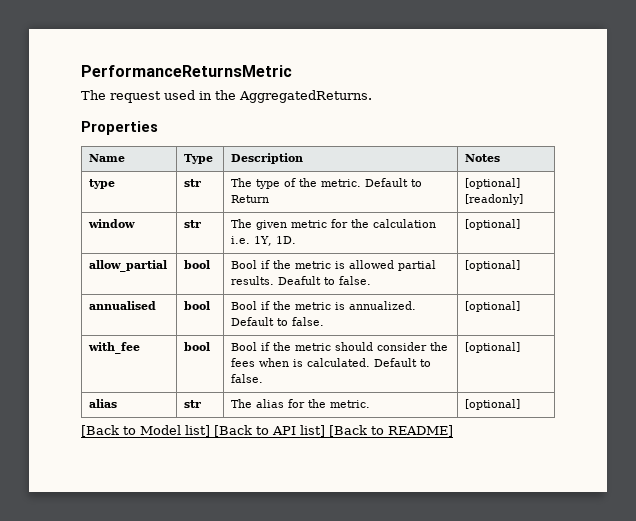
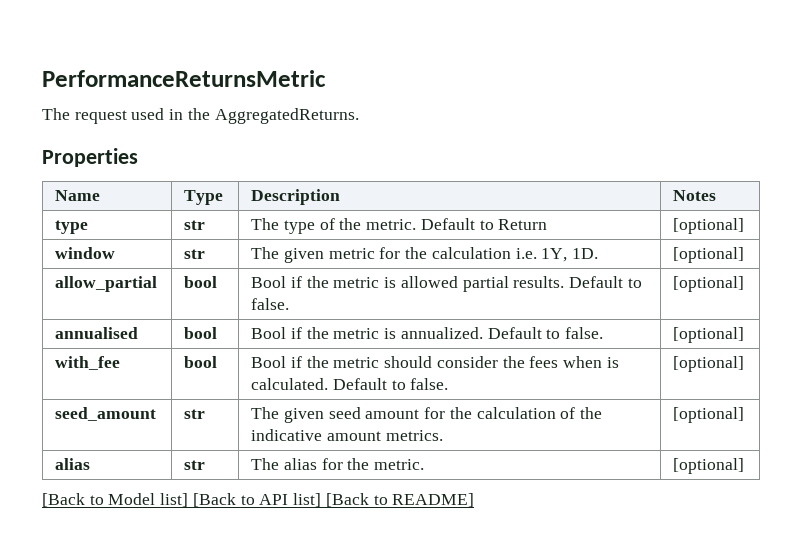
[465,194,524,205] [readonly] -> (745, 226) none
[278,276,322,285] Deafult -> [569,276,624,288] Default
(521, 347) none -> [55,407,157,421] [184,409,206,419] [251,407,603,423] [251,429,443,441] [673,407,745,423] // seed_amount | str | The given seed amount for the calculation of the indicative amount metrics. | [optional]

